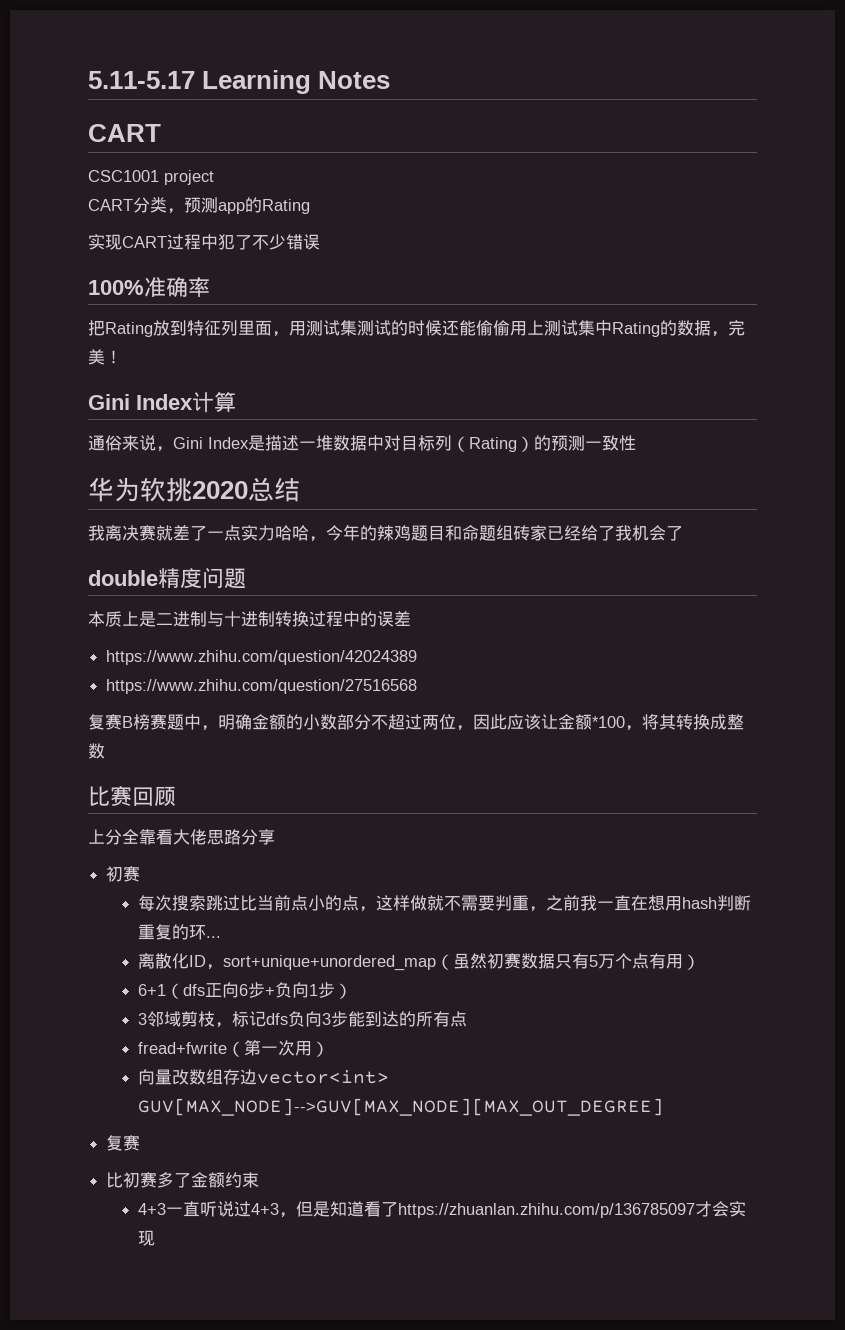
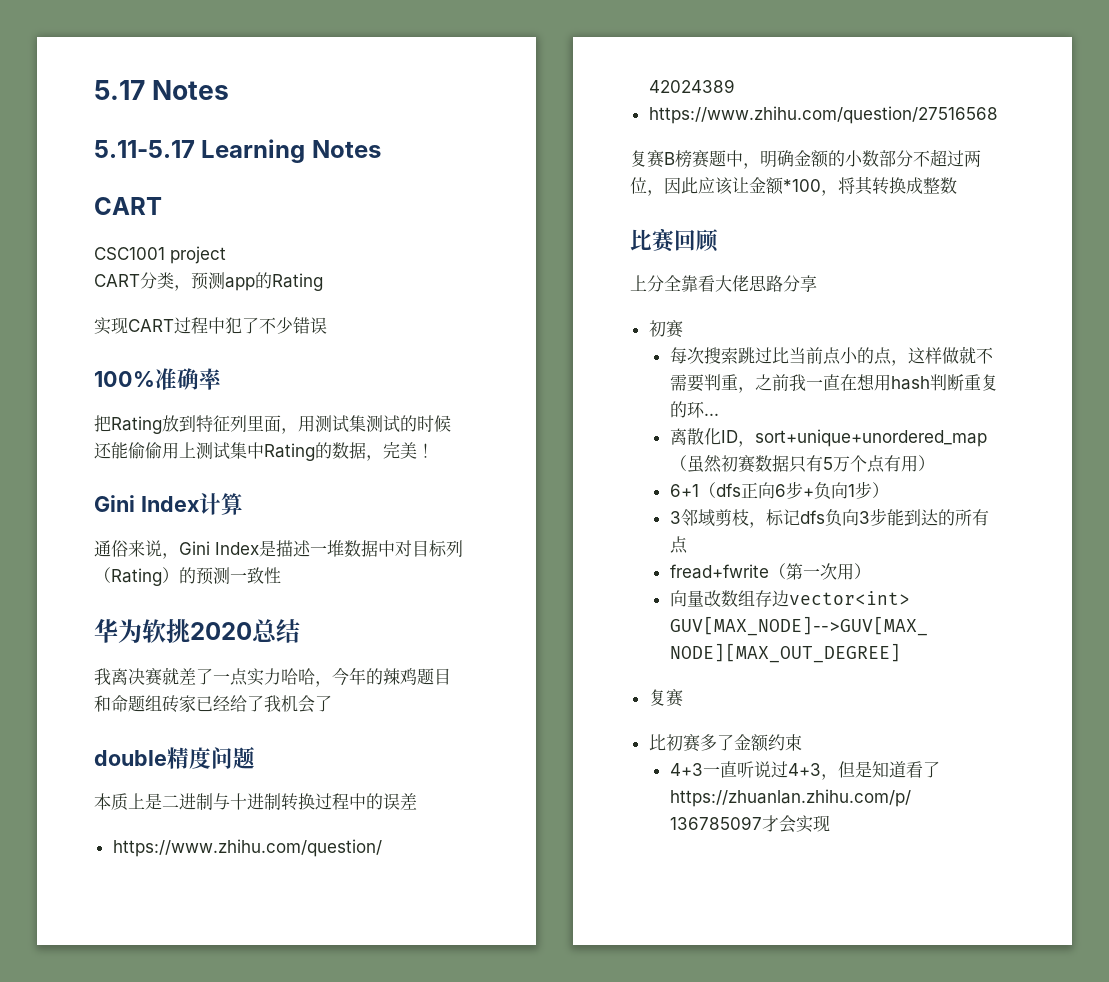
(88, 80) none -> [94,80,230,100] 5.17 Notes //

